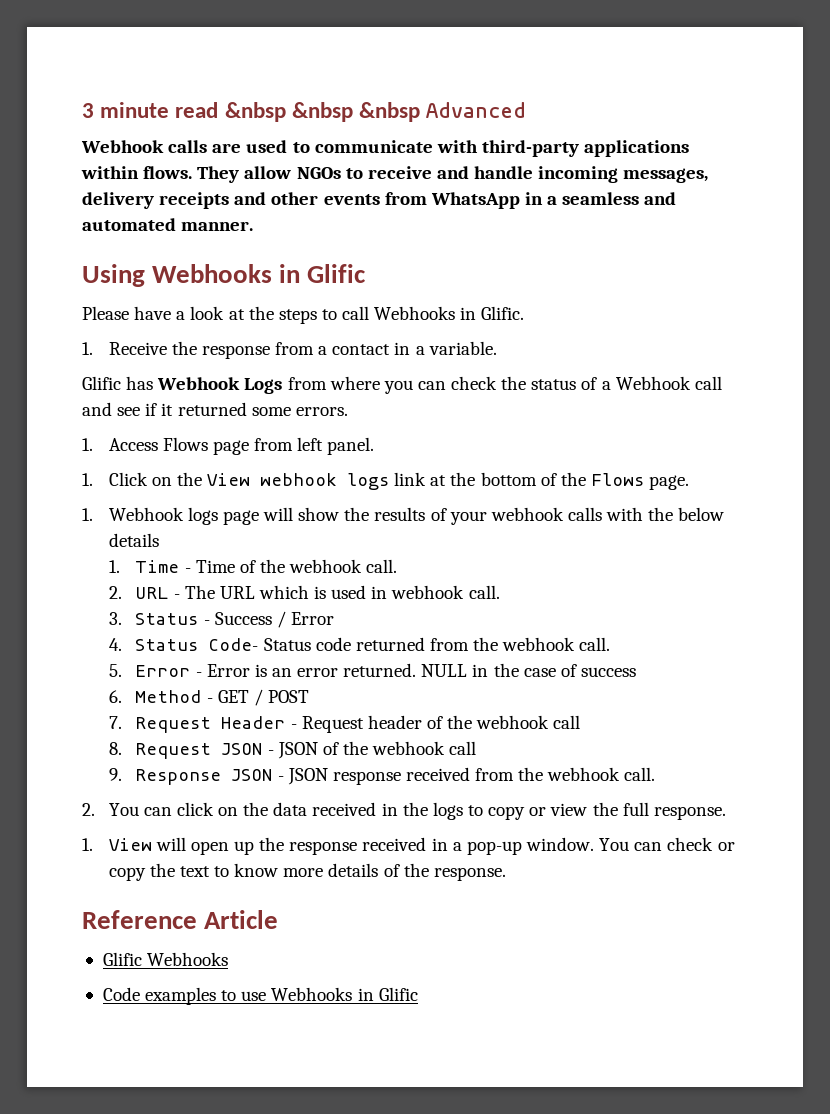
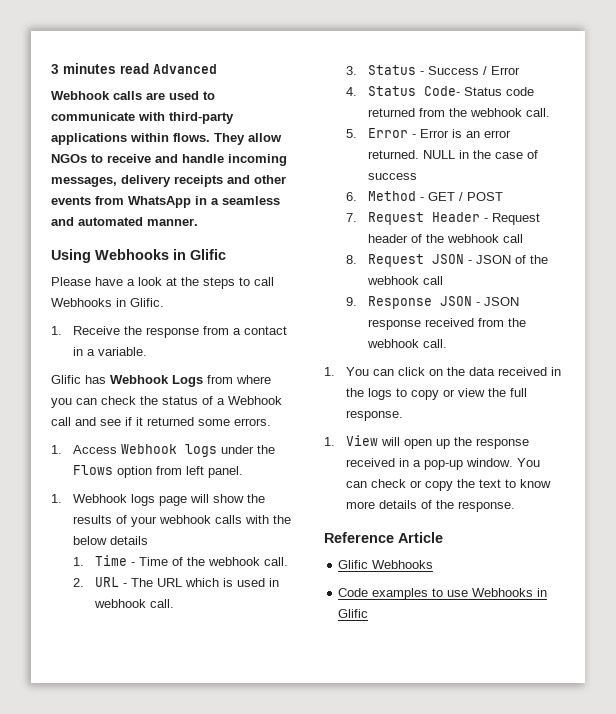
[100,102,421,122] minute read &nbsp &nbsp &nbsp -> [63,63,149,74] minutes read
[162,437,375,455] [82,472,690,490] Flows page from left panel. // 1. Click on the View webhook logs link at the bottom of the Flows page. -> [121,444,276,457] [73,465,244,478] Webhook logs under the Flows option from left panel.
[82,803,95,816] 2. -> [324,367,335,376] 1.

